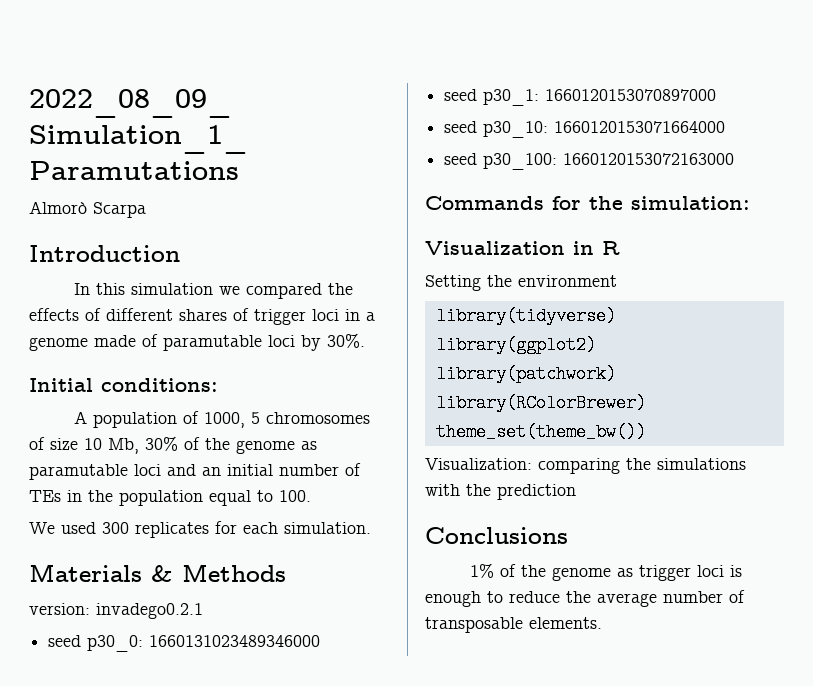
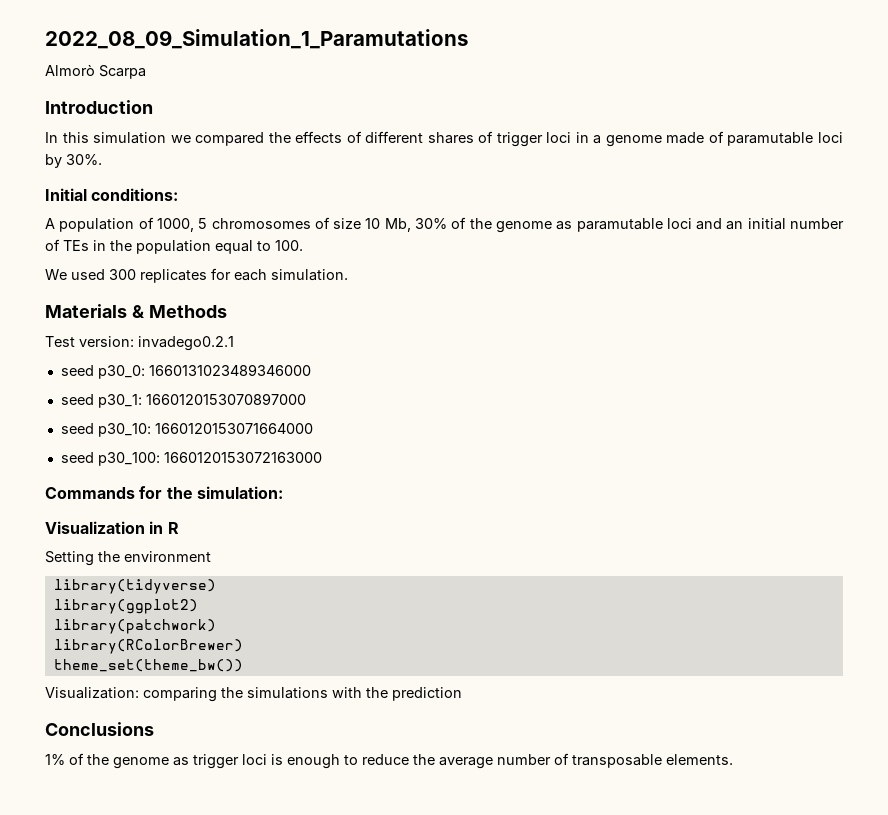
(286, 573) none -> [45,336,75,347] Test

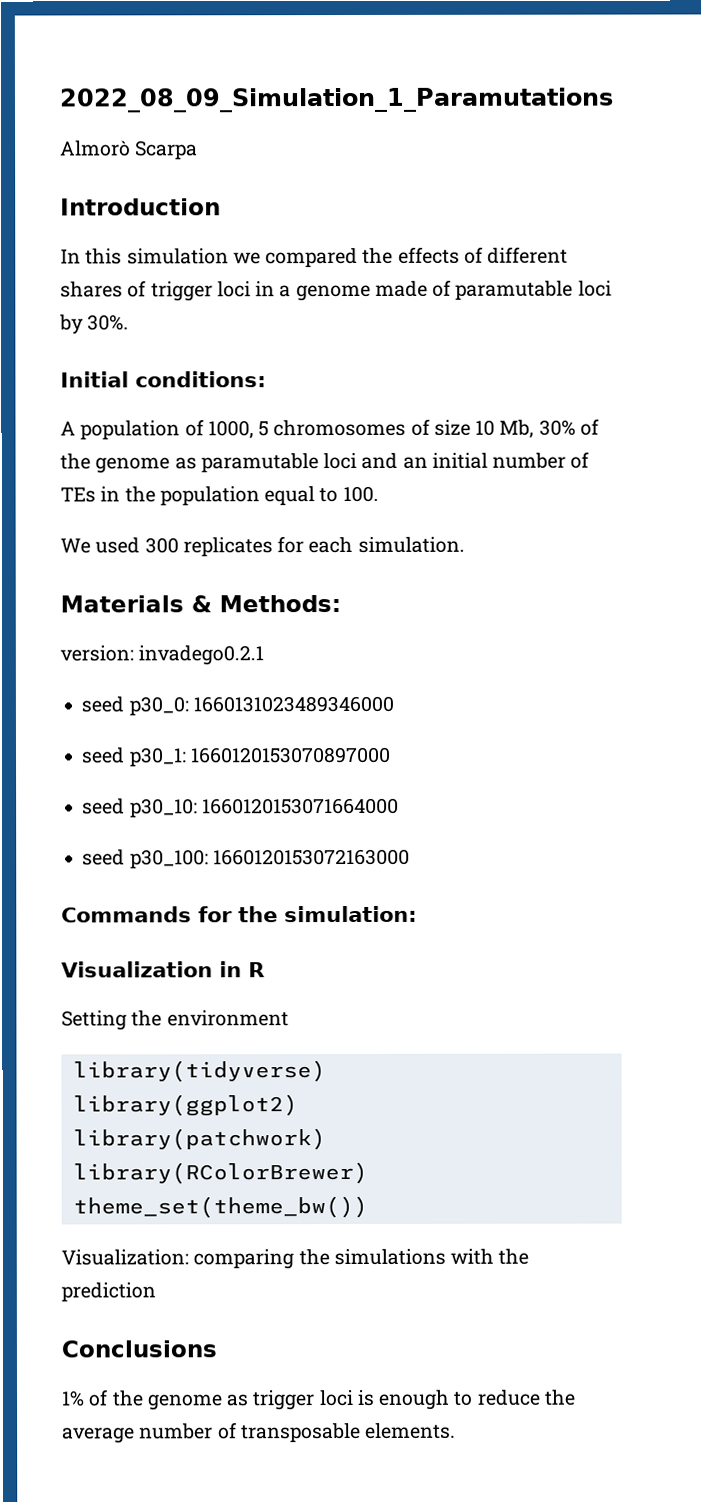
[148,305,227,318] [45,336,75,347] Methods // Test -> [219,595,341,613] Methods: //

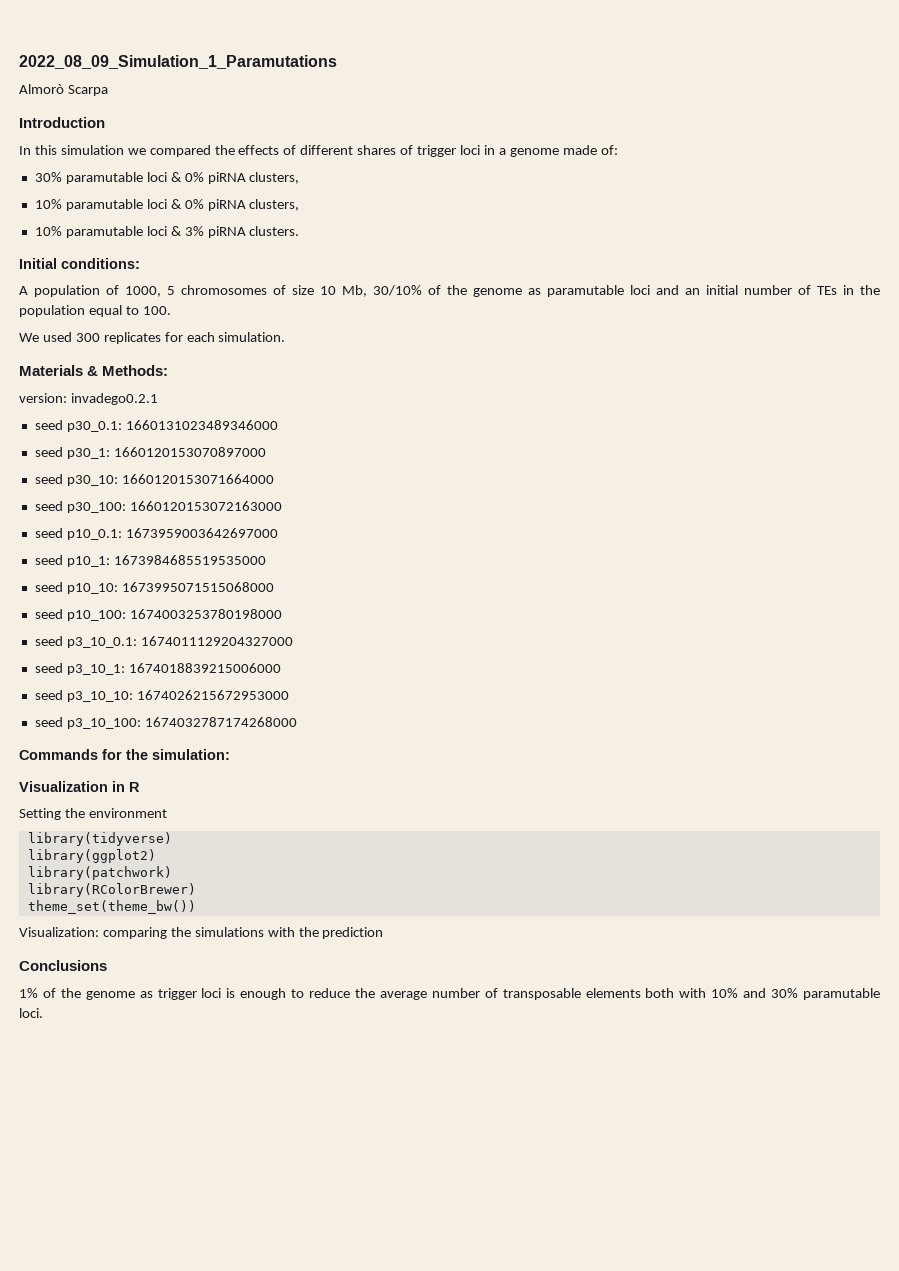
[432,279,612,300] [59,314,130,335] of paramutable loci by 30%. -> [600,145,618,155] [34,172,300,184] [34,199,300,211] [34,226,300,238] of: // 30% paramutable loci & 0% piRNA clusters, // 10% paramutable loci & 0% piRNA clusters, // 10% paramutable loci & 3% piRNA clusters.
[538,419,576,436] 30% -> [373,285,422,296] 30/10%
[128,696,189,716] p30_0: -> [66,421,122,432] p30_0.1:
(410, 857) none -> [34,528,278,540] [34,555,266,567] [34,582,274,594] [34,609,282,621] [34,636,293,648] [34,663,281,675] [34,690,289,702] [34,717,297,729] // seed p10_0.1: 1673959003642697000 // seed p10_1: 1673984685519535000 // seed p10_10: 1673995071515068000 // seed p10_100: 1674003253780198000 // seed p3_10_0.1: 1674011129204327000 // seed p3_10_1: 1674018839215006000 // seed p3_10_10: 1674026215672953000 // seed p3_10_100: 1674032787174268000
[365,1422,457,1439] elements. -> [585,988,880,1000] [19,1008,43,1018] elements both with 10% and 30% paramutable loci.

